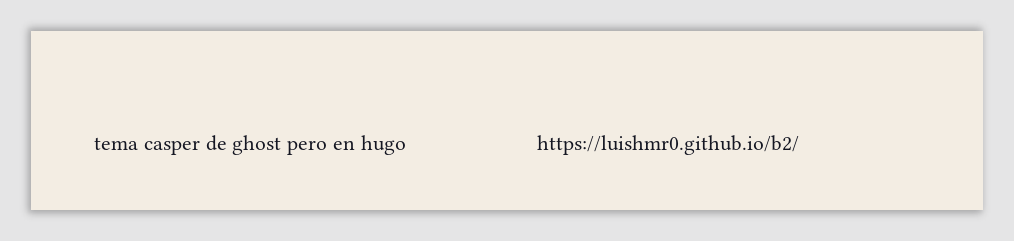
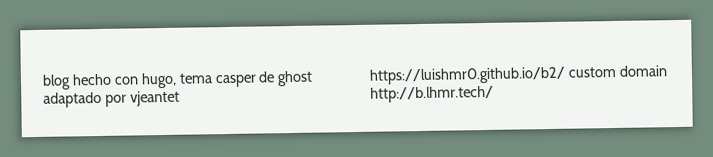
[94,135,799,155] tema casper de ghost pero en hugo https://luishmr0.github.io/b2/ -> [42,70,314,90] [43,90,180,108] [369,65,668,85] [370,85,494,103] blog hecho con hugo, tema casper de ghost adaptado por vjeantet https://luishmr0.github.io/b2/ custom domain http://b.lhmr.tech/

